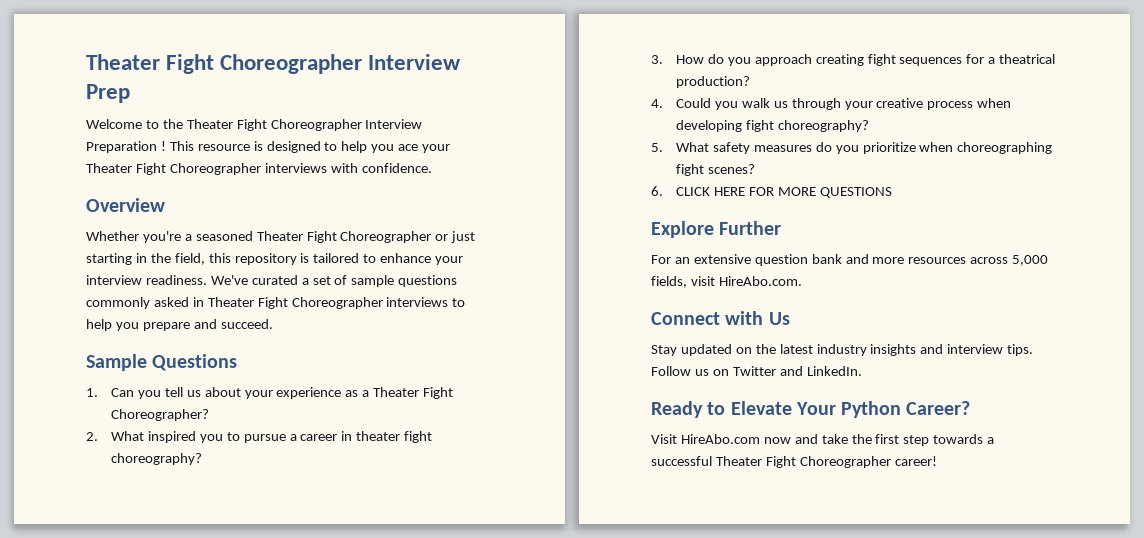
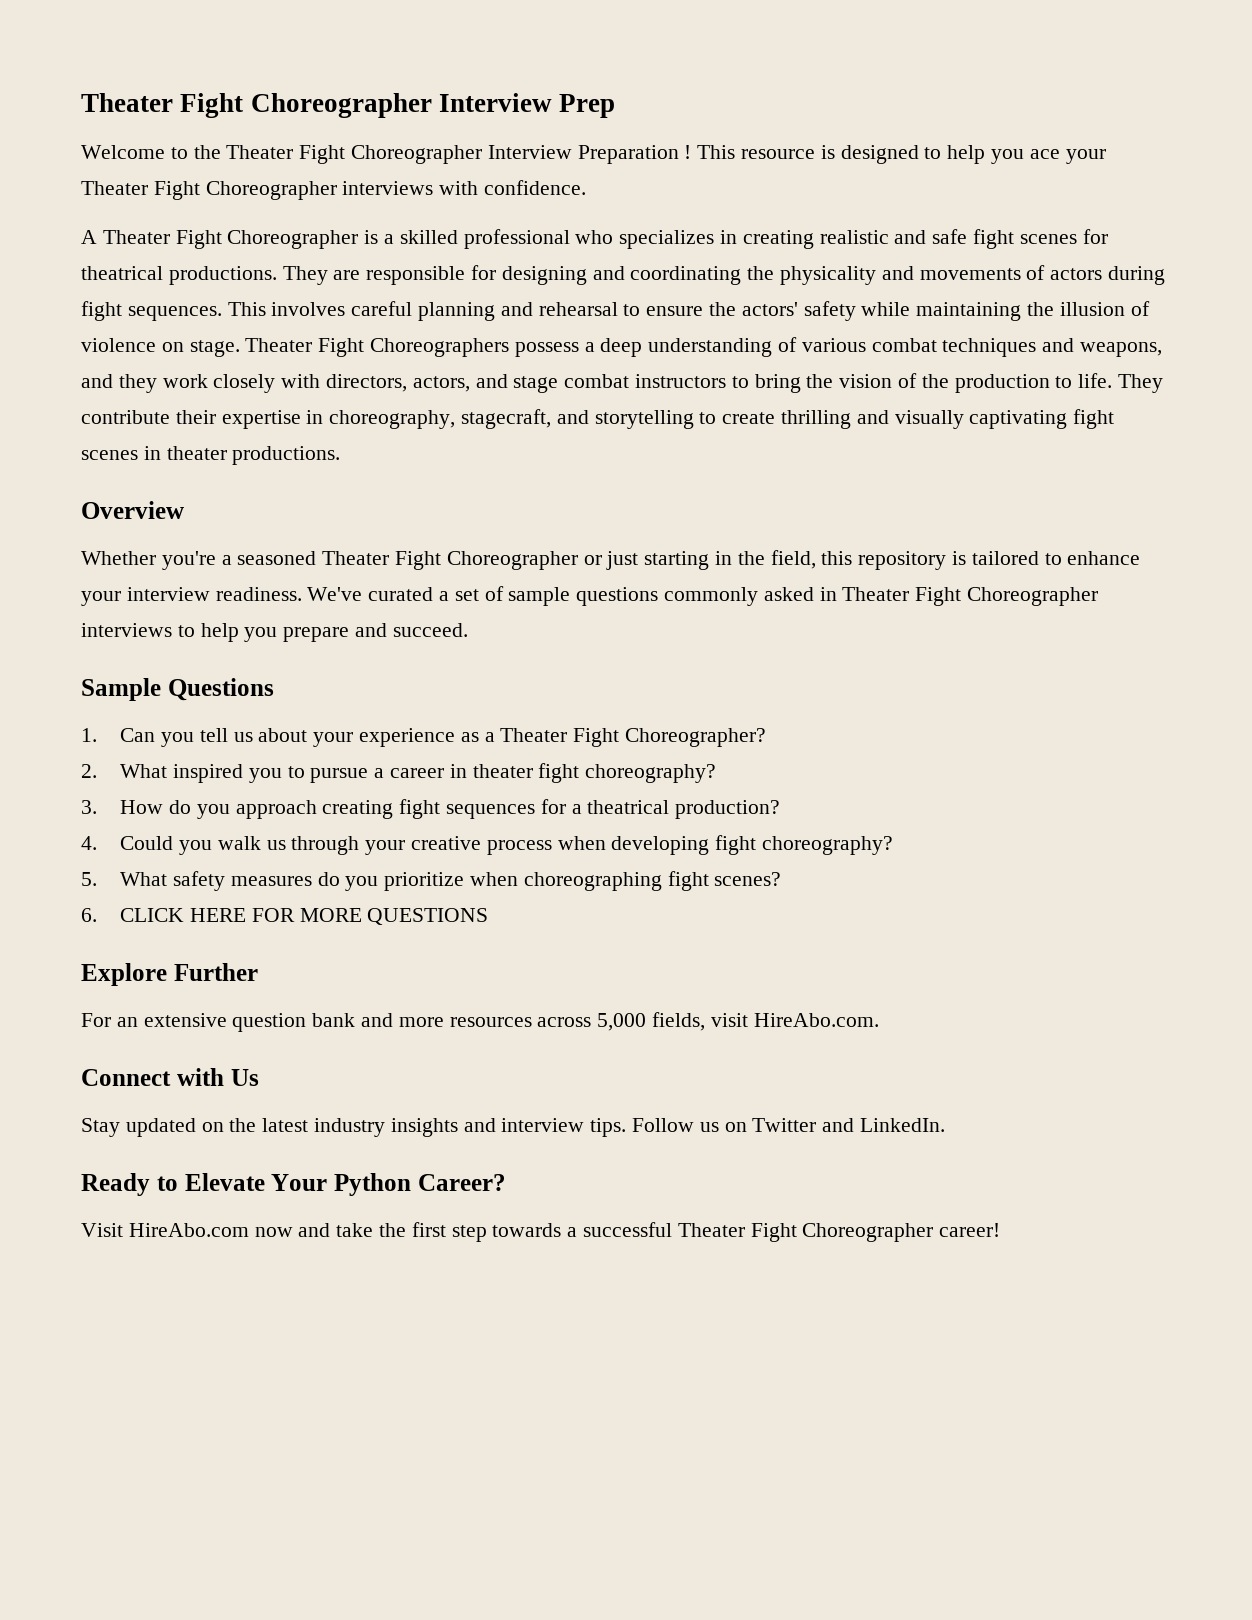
(432, 168) none -> [81,229,1108,249] [81,265,1166,285] [81,301,1150,321] [81,337,1163,357] [81,373,1164,393] [81,409,1115,429] [81,446,341,465] // A Theater Fight Choreographer is a skilled professional who specializes in creating realistic and safe fight scenes for theatrical productions. They are responsible for designing and coordinating the physicality and movements of actors during fight sequences. This involves careful planning and rehearsal to ensure the actors' safety while maintaining the illusion of violence on stage. Theater Fight Choreographers possess a deep understanding of various combat techniques and weapons, and they work closely with directors, actors, and stage combat instructors to bring the vision of the production to life. They contribute their expertise in choreography, stagecraft, and storytelling to create thrilling and visually captivating fight scenes in theater productions.

